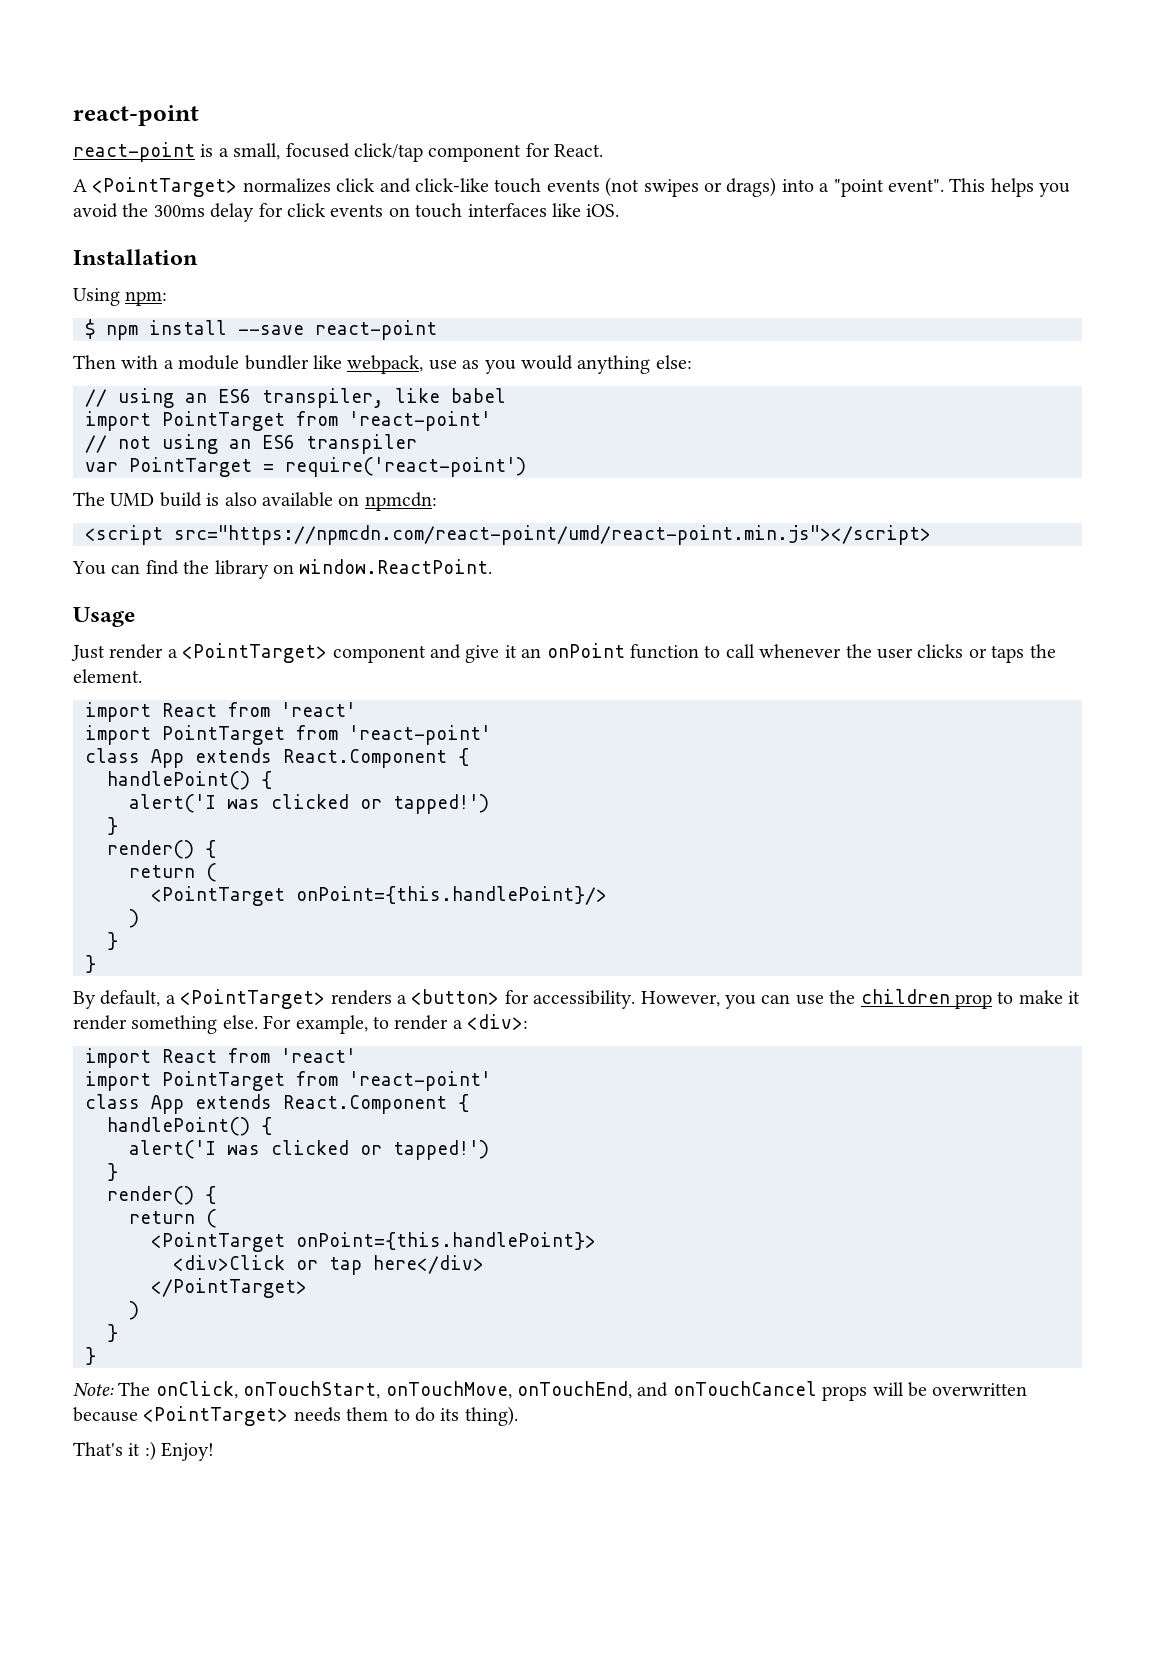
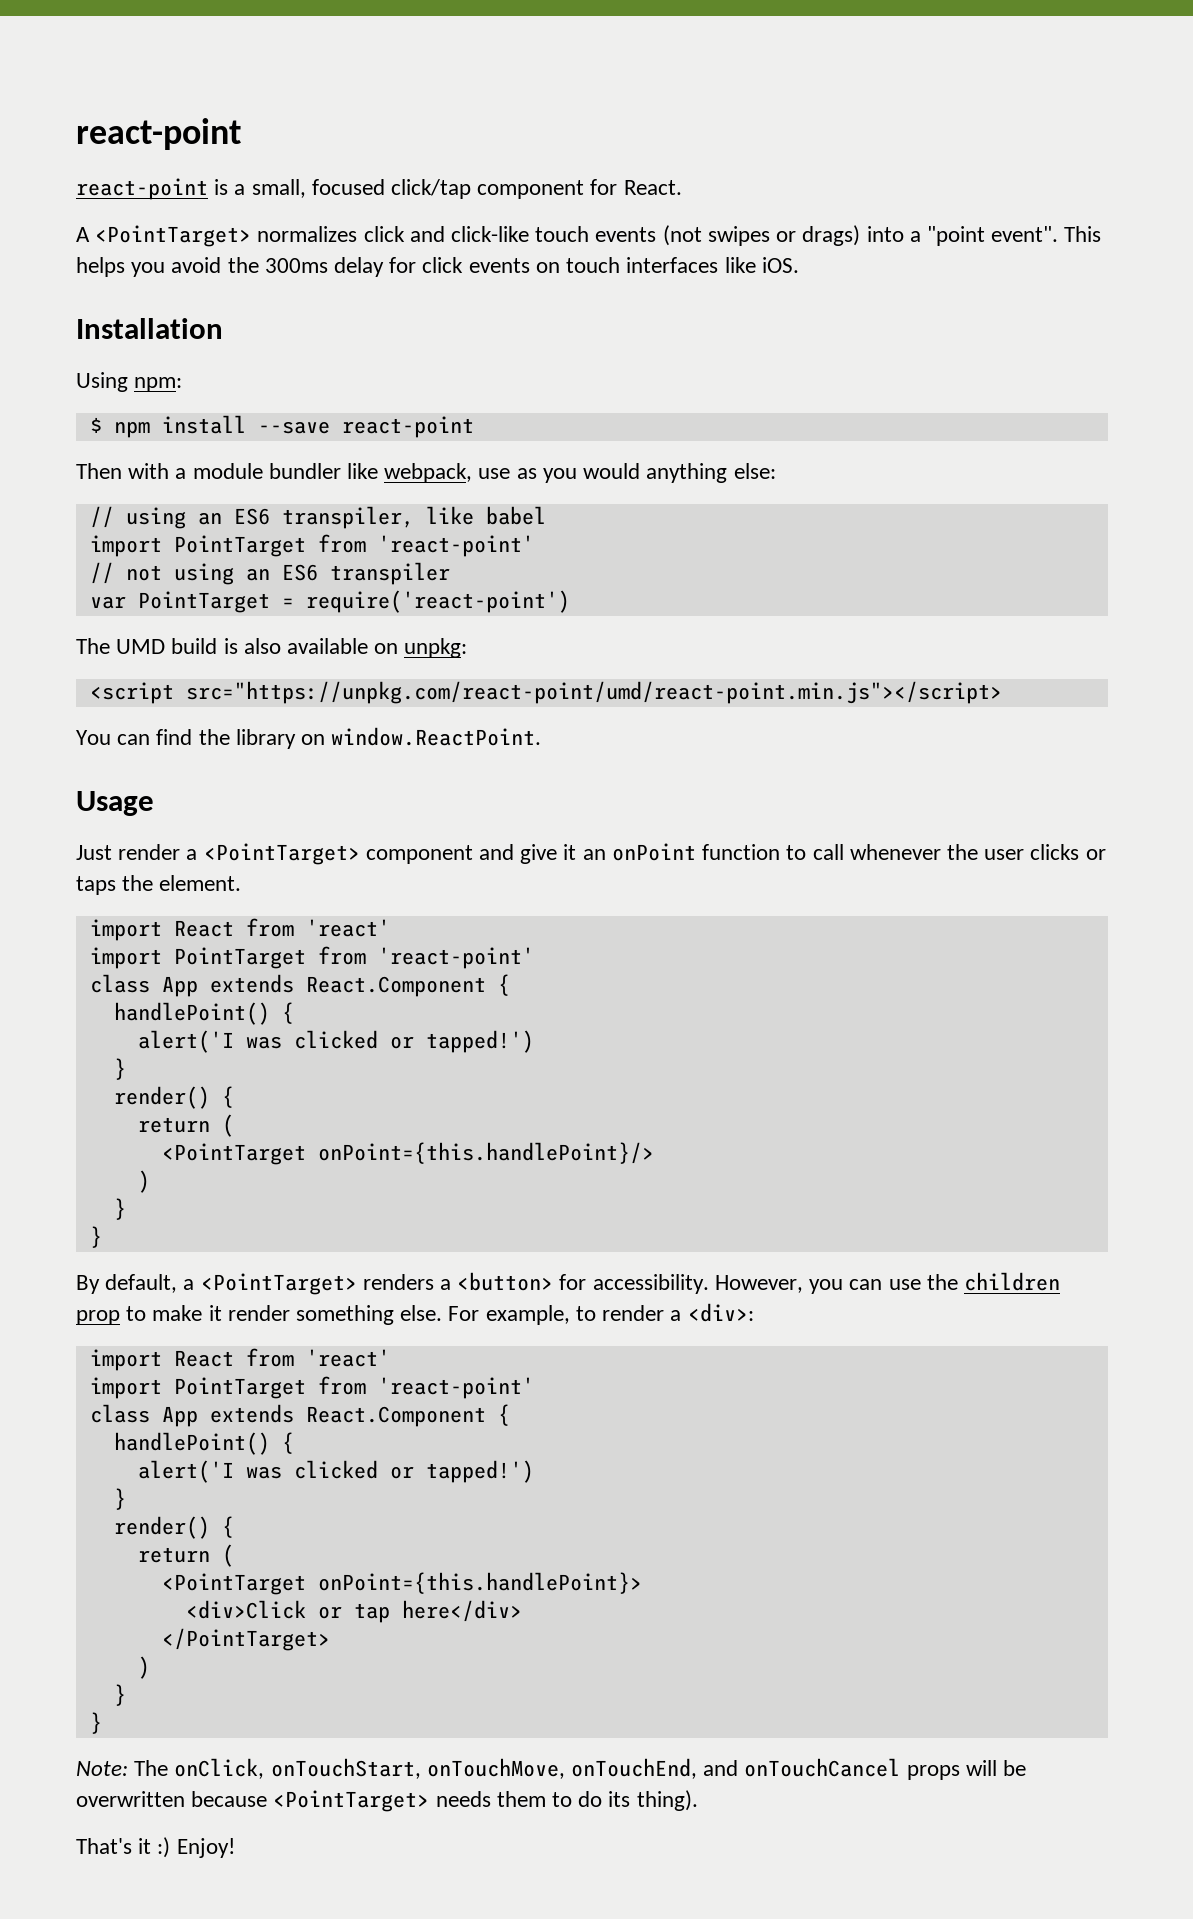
[364,492,437,511] npmcdn: -> [404,638,468,658] unpkg:
[174,525,931,545] src="https://npmcdn.com/react-point/umd/react-point.min.js"></script> -> [185,681,1002,704] src="https://unpkg.com/react-point/umd/react-point.min.js"></script>

